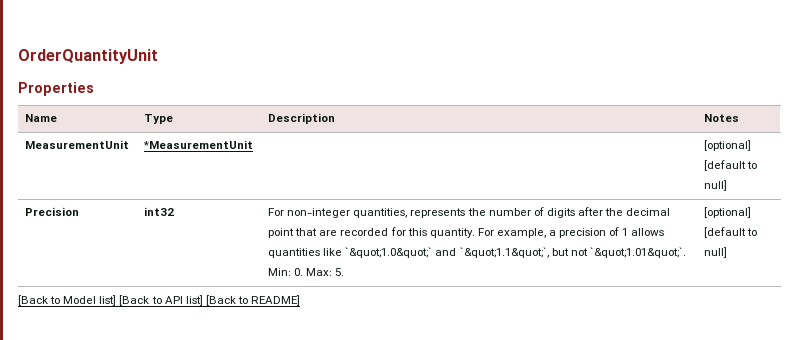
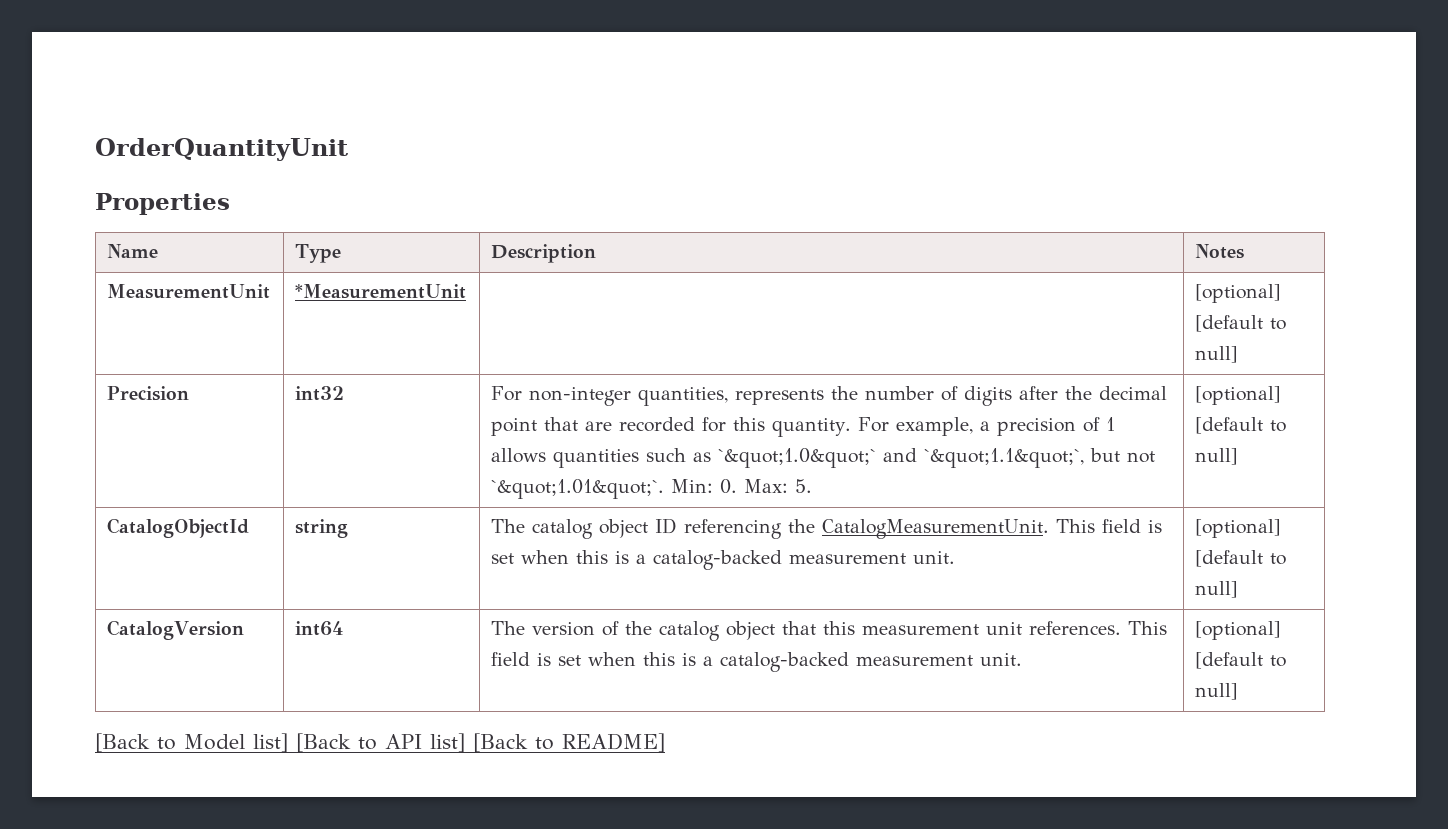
[323,248,343,256] like -> [646,448,712,462] such as
(728, 252) none -> [107,518,250,538] [295,519,349,538] [491,518,1163,539] [491,550,956,570] [1195,519,1282,538] [1195,550,1287,567] [1195,581,1239,598] [107,620,245,640] [295,621,345,636] [491,621,1168,641] [491,652,1023,672] [1195,621,1282,640] [1195,652,1287,669] [1195,683,1239,700] // CatalogObjectId | string | The catalog object ID referencing the CatalogMeasurementUnit. This field is set when this is a catalog-backed measurement unit. | [optional] [default to null] // CatalogVersion | int64 | The version of the catalog object that this measurement unit references. This field is set when this is a catalog-backed measurement unit. | [optional] [default to null]

